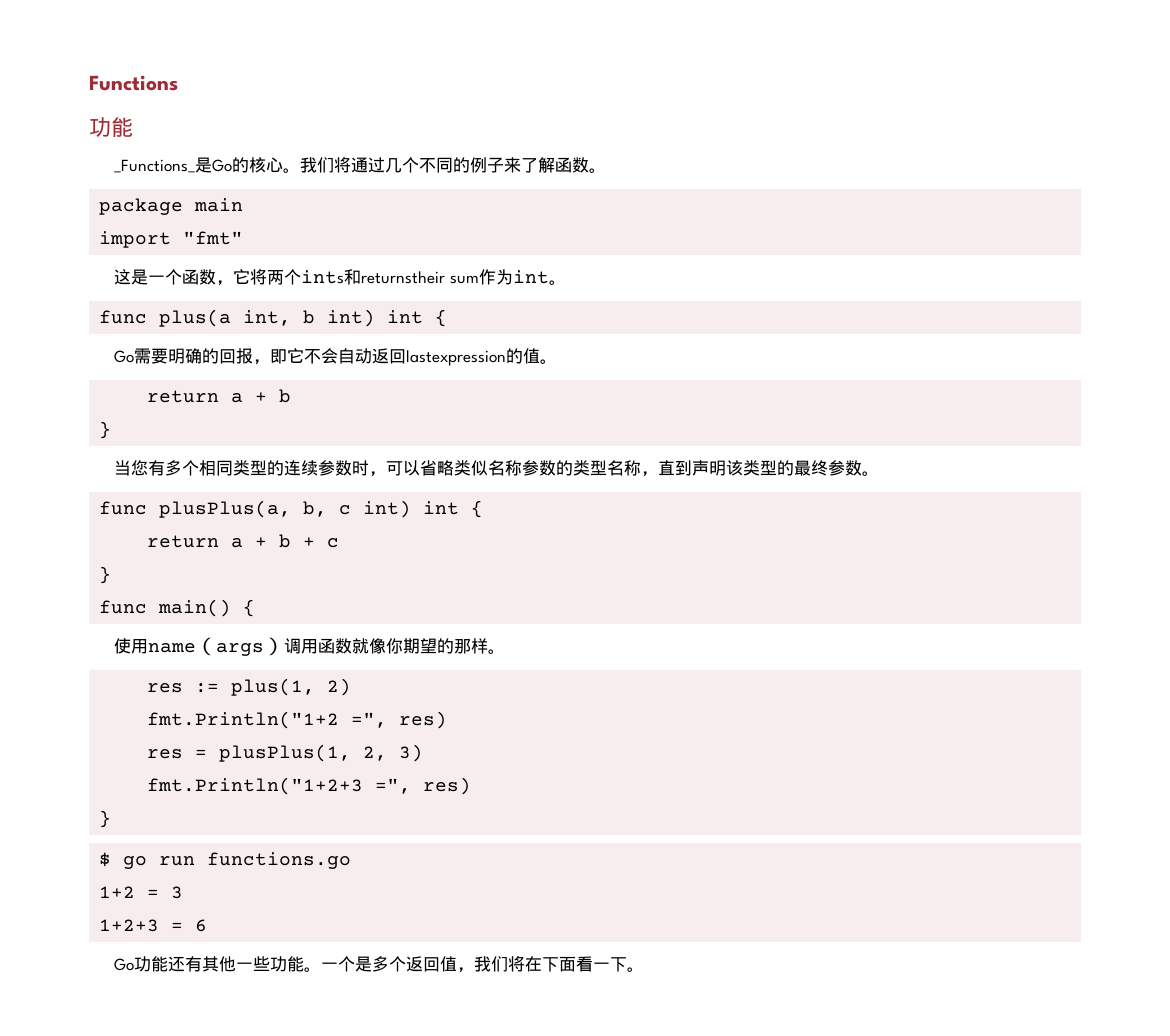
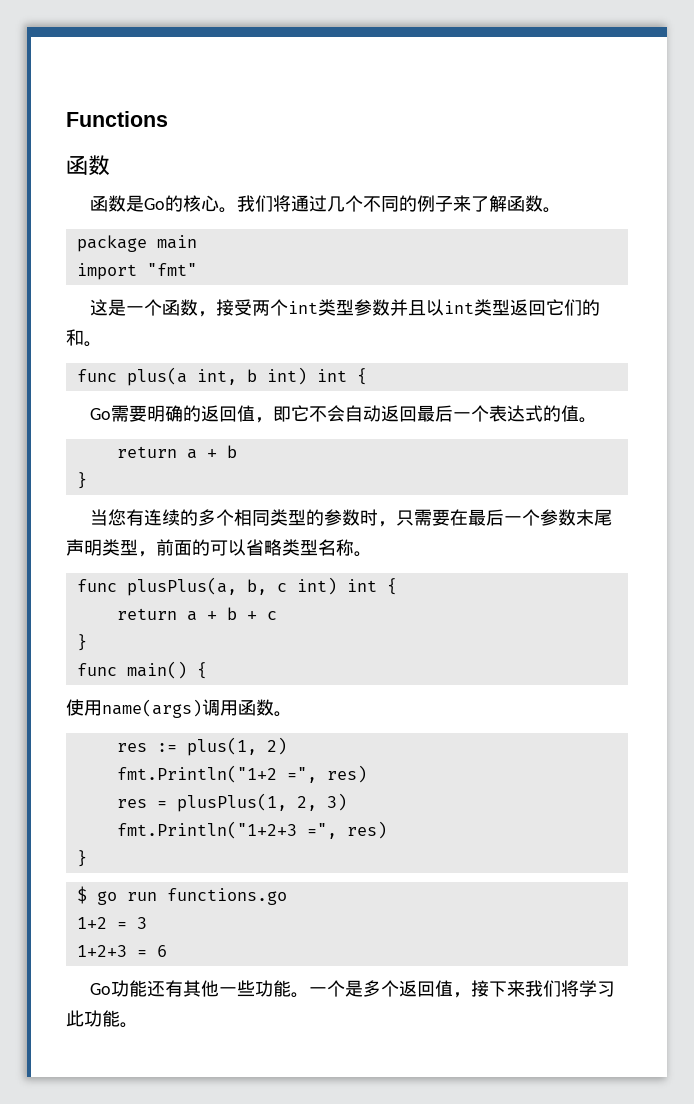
[89,117,133,137] [114,159,196,173] 功能 // _Functions_ -> [66,155,110,176] [90,195,127,212] 函数 // 函数
[233,269,549,285] 它将两个ints和returnstheir sum作为int -> [216,299,601,316] [66,329,84,346] 接受两个int类型参数并且以int类型返回它们的和
[219,348,254,364] 回报 -> [201,405,256,422] 返回值
[406,350,507,366] lastexpression -> [417,405,544,422] 最后一个表达式
(166, 468) none -> [144,509,199,526] 连续的
[284,460,319,476] 连续 -> (325, 517) none
[386,460,863,477] 可以省略类似名称参数的类型名称，直到声明该类型的最终参数 -> [396,509,613,526] [66,539,354,557] 只需要在最后一个参数末尾声明类型，前面的可以省略类型名称
[148,637,489,656] name（args）调用函数就像你期望的那样 -> [102,699,274,718] name(args)调用函数
[474,956,628,972] 我们将在下面看一下 -> [471,980,616,997] [66,1010,120,1027] 接下来我们将学习此功能

